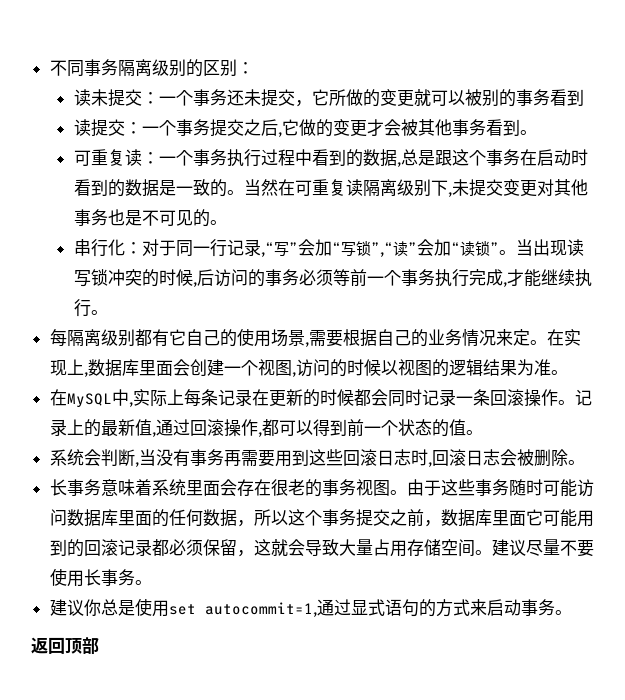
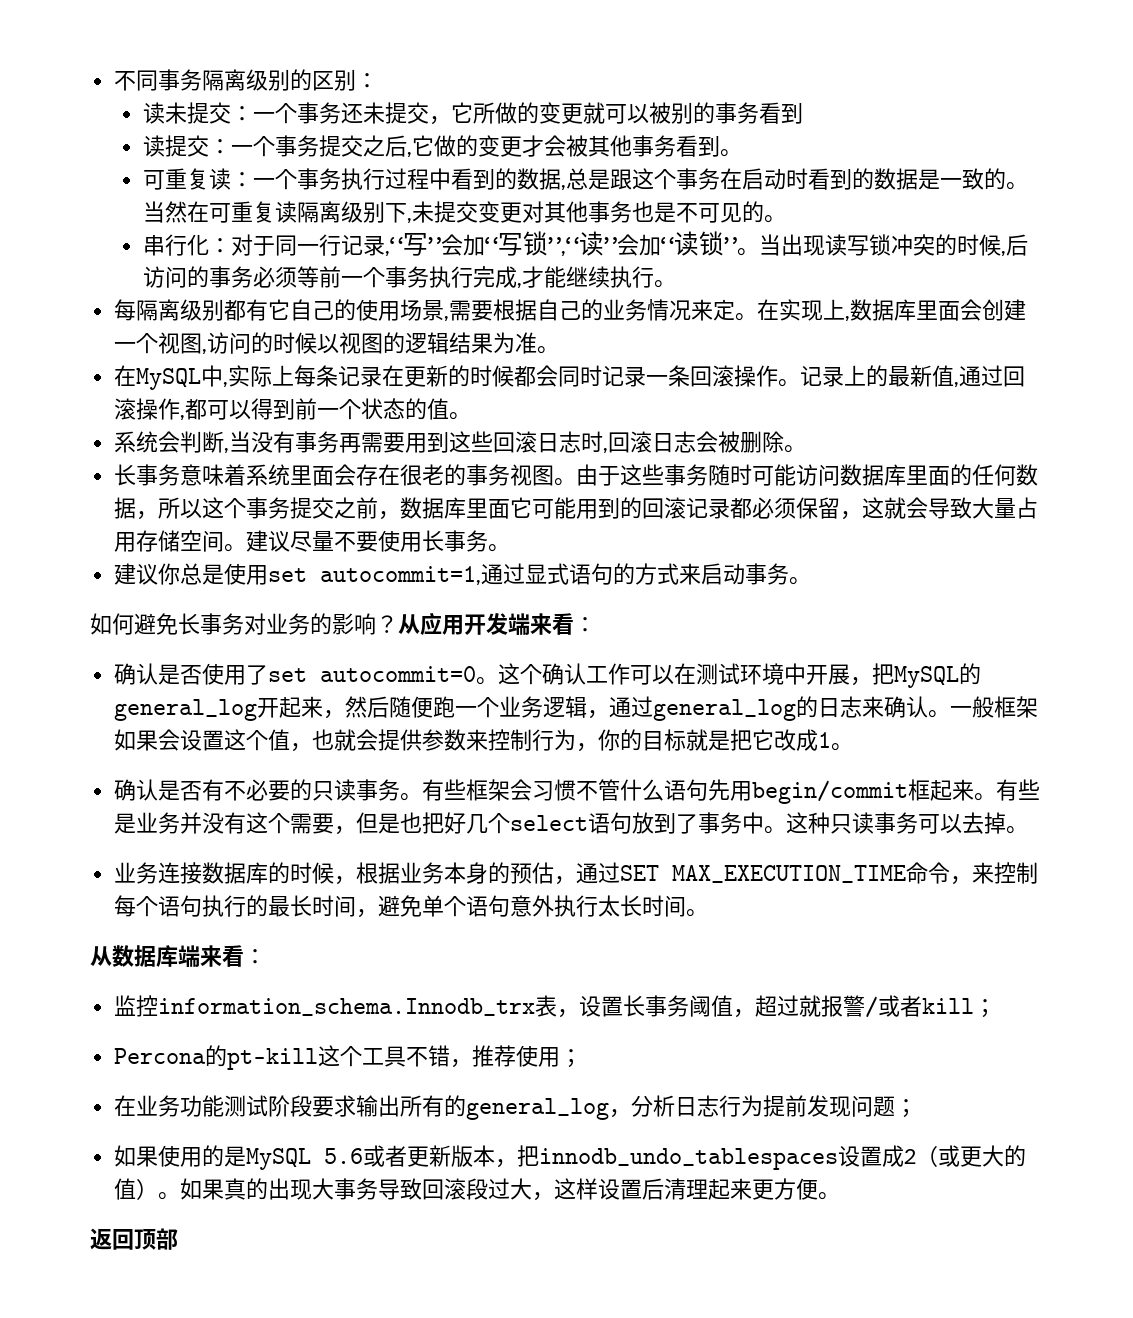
(572, 612) none -> [90,612,596,636] [114,663,982,688] [114,696,1039,721] [114,729,854,752] [114,779,1041,804] [114,812,1029,835] [114,862,1039,885] [114,895,709,918] [90,945,266,967] [114,995,997,1018] [114,1045,583,1070] [114,1095,918,1120] [114,1145,1027,1170] [114,1178,841,1201] // 如何避免长事务对业务的影响？从应用开发端来看： // 确认是否使用了set autocommit=0。这个确认工作可以在测试环境中开展，把MySQL的general_log开起来，然后随便跑一个业务逻辑，通过general_log的日志来确认。一般框架如果会设置这个值，也就会提供参数来控制行为，你的目标就是把它改成1。 // 确认是否有不必要的只读事务。有些框架会习惯不管什么语句先用begin/commit框起来。有些是业务并没有这个需要，但是也把好几个select语句放到了事务中。这种只读事务可以去掉。 // 业务连接数据库的时候，根据业务本身的预估，通过SET MAX_EXECUTION_TIME命令，来控制每个语句执行的最长时间，避免单个语句意外执行太长时间。 // 从数据库端来看： // 监控information_schema.Innodb_trx表，设置长事务阈值，超过就报警/或者kill； // Percona的pt-kill这个工具不错，推荐使用； // 在业务功能测试阶段要求输出所有的general_log，分析日志行为提前发现问题； // 如果使用的是MySQL 5.6或者更新版本，把innodb_undo_tablespaces设置成2（或更大的值）。如果真的出现大事务导致回滚段过大，这样设置后清理起来更方便。

